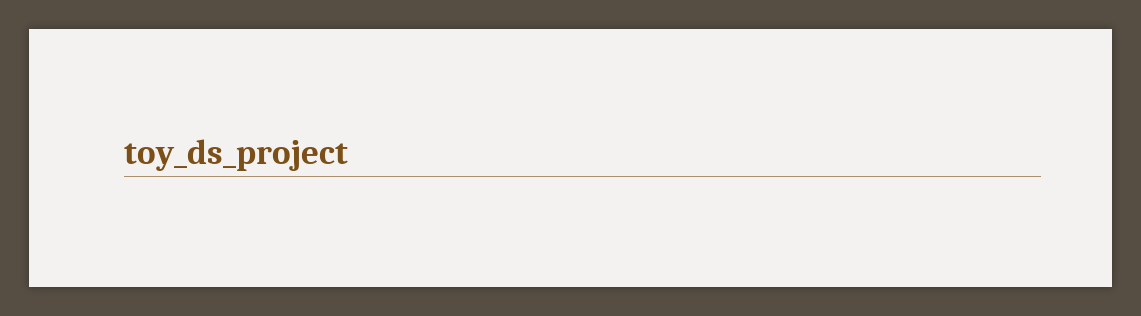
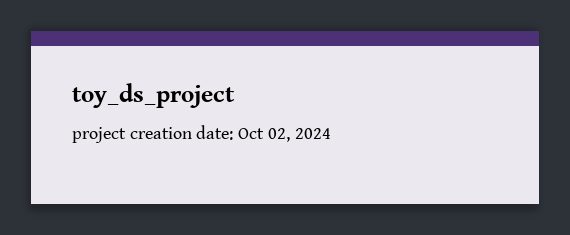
(348, 155) none -> [72,125,331,143] // project creation date: Oct 02, 2024

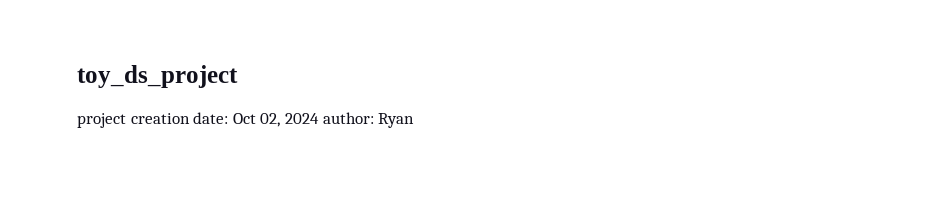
(331, 133) none -> [322,112,415,128] author: Ryan

